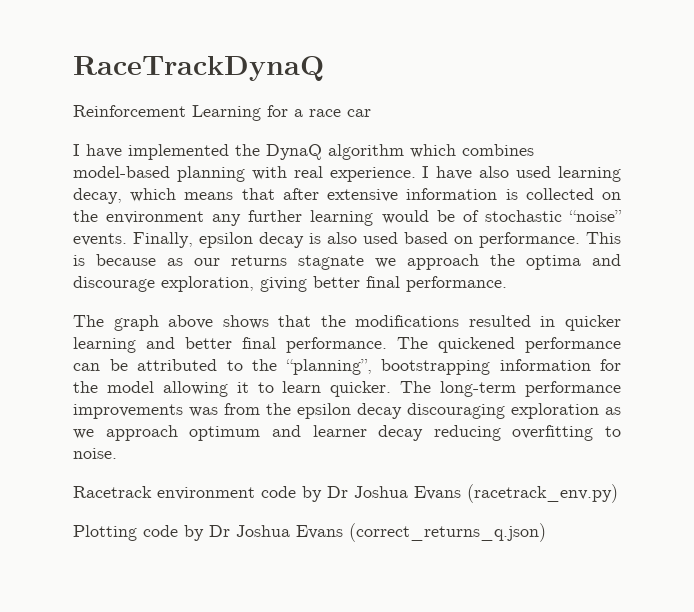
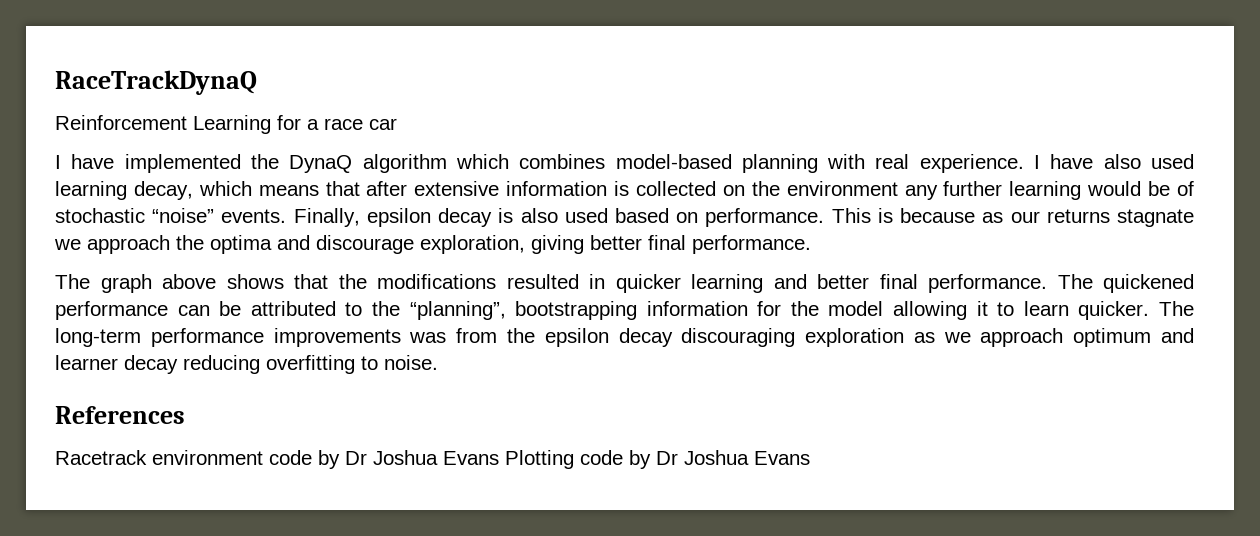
(117, 453) none -> [55,406,185,424] // References
[467,484,618,503] (racetrack_env.py) // -> (499, 458) none
[349,523,546,542] (correct_returns_q.json) -> (810, 458) none

